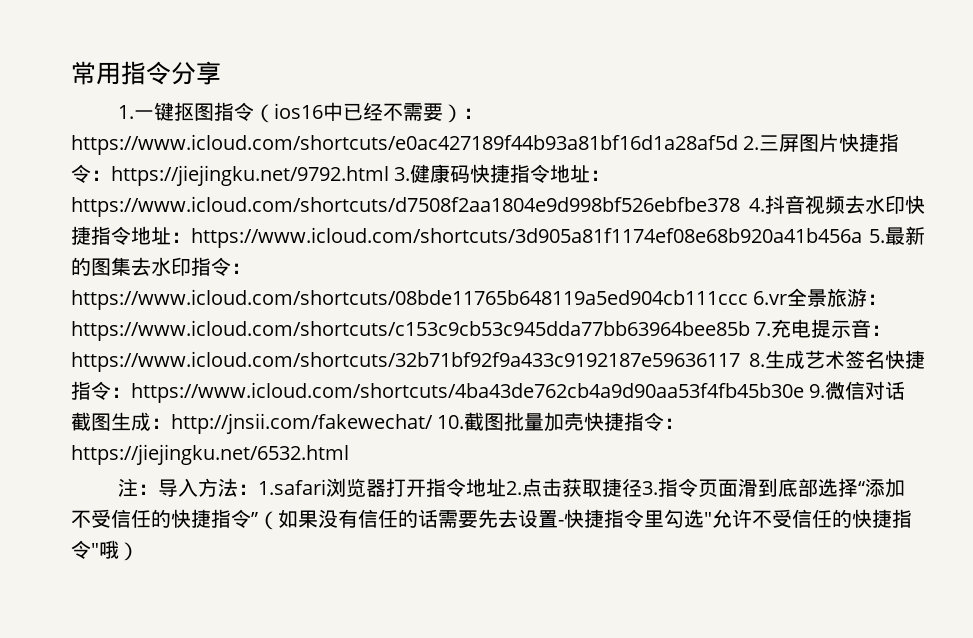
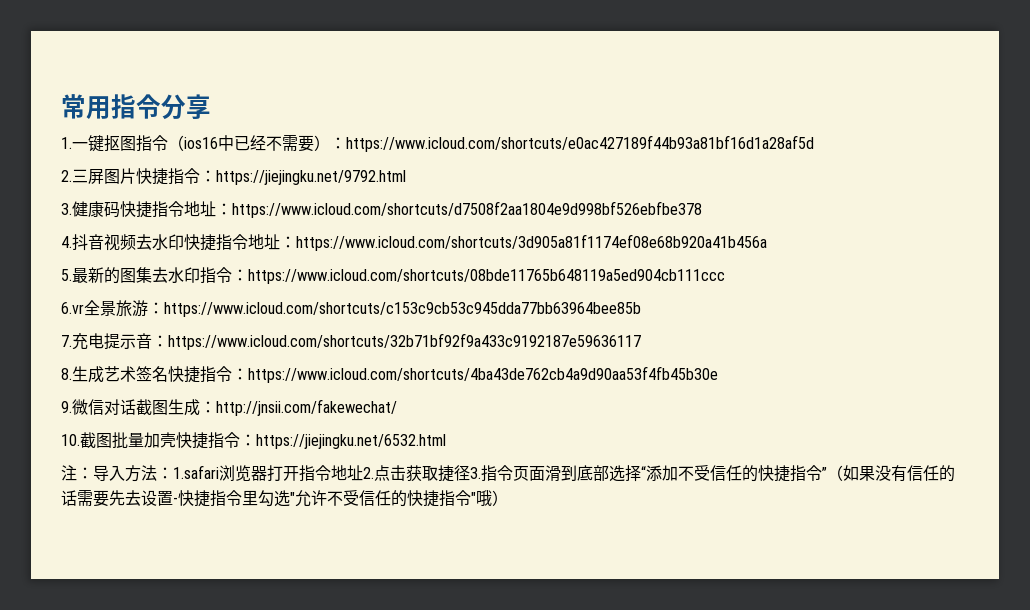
(738, 144) none -> (814, 143) //
(389, 175) none -> (406, 177) //
(740, 206) none -> (702, 209) //
(862, 237) none -> (767, 242) //
(748, 299) none -> (725, 276) //
(750, 330) none -> (641, 309) //
(740, 361) none -> (641, 341) //
(804, 392) none -> (718, 374) //
(433, 423) none -> (397, 407) //

